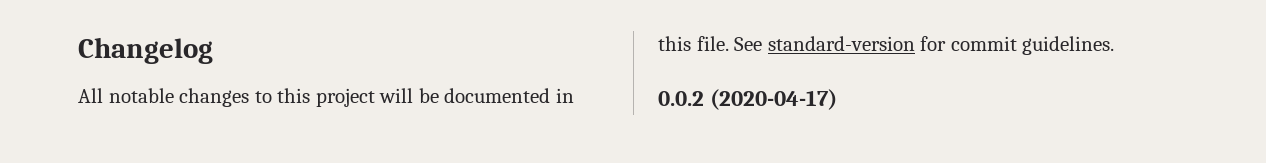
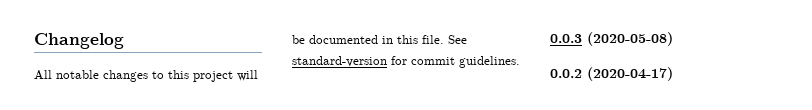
(1115, 45) none -> [550,32,673,46] // 0.0.3 (2020-05-08)

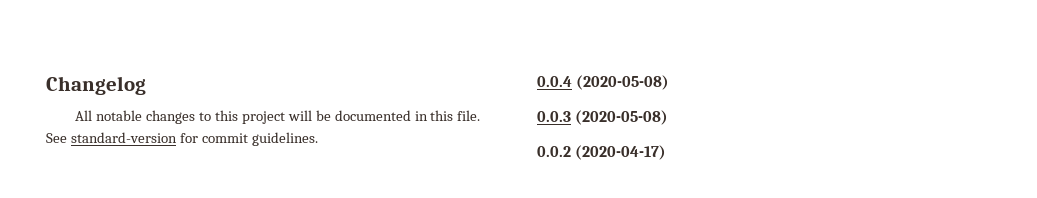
(520, 62) none -> [537,75,670,90] // 0.0.4 (2020-05-08)

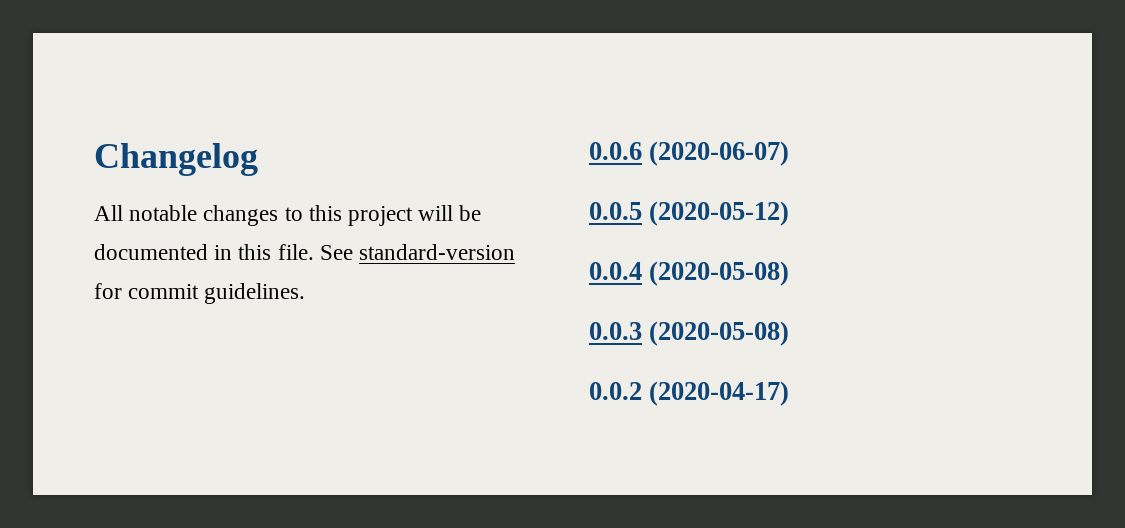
(318, 139) none -> [589,141,790,166] [589,201,790,226] // 0.0.6 (2020-06-07) // 0.0.5 (2020-05-12)

